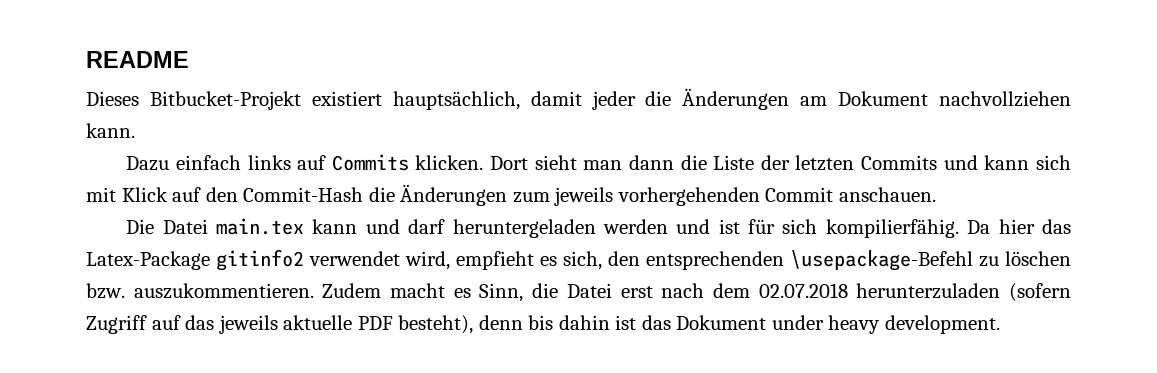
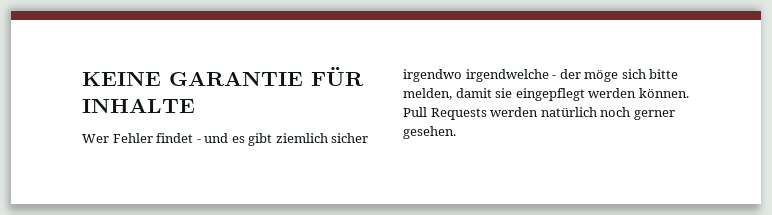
[86,51,189,68] [86,88,1071,110] [86,123,135,138] [126,154,1072,171] [86,184,936,206] [126,218,1072,238] [86,249,1071,271] [86,283,1072,302] [86,315,1001,334] README // Dieses Bitbucket-Projekt existiert hauptsächlich, damit jeder die Änderungen am Dokument nachvollziehen kann. // Dazu einfach links auf Commits klicken. Dort sieht man dann die Liste der letzten Commits und kann sich mit Klick auf den Commit-Hash die Änderungen zum jeweils vorhergehenden Commit anschauen. // Die Datei main.tex kann und darf heruntergeladen werden und ist für sich kompilierfähig. Da hier das Latex-Package gitinfo2 verwendet wird, empfieht es sich, den entsprechenden \usepackage-Befehl zu löschen bzw. auszukommentieren. Zudem macht es Sinn, die Datei erst nach dem 02.07.2018 herunterzuladen (sofern Zugriff auf das jeweils aktuelle PDF besteht), denn bis dahin ist das Dokument under heavy development. -> [82,67,364,86] [82,98,195,113] [82,133,369,146] [403,69,679,82] [403,88,689,101] [403,107,675,120] [403,126,456,139] KEINE GARANTIE FÜR INHALTE // Wer Fehler findet - und es gibt ziemlich sicher irgendwo irgendwelche - der möge sich bitte melden, damit sie eingepflegt werden können. Pull Requests werden natürlich noch gerner gesehen.

